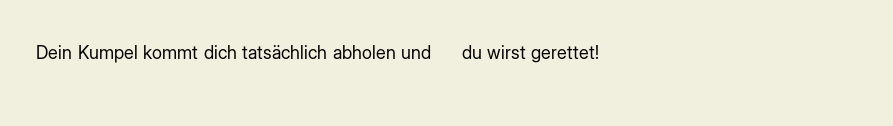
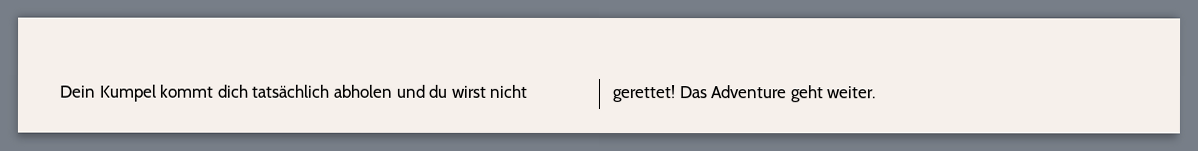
[531,45,599,63] gerettet! -> [489,84,876,103] nicht gerettet! Das Adventure geht weiter.

